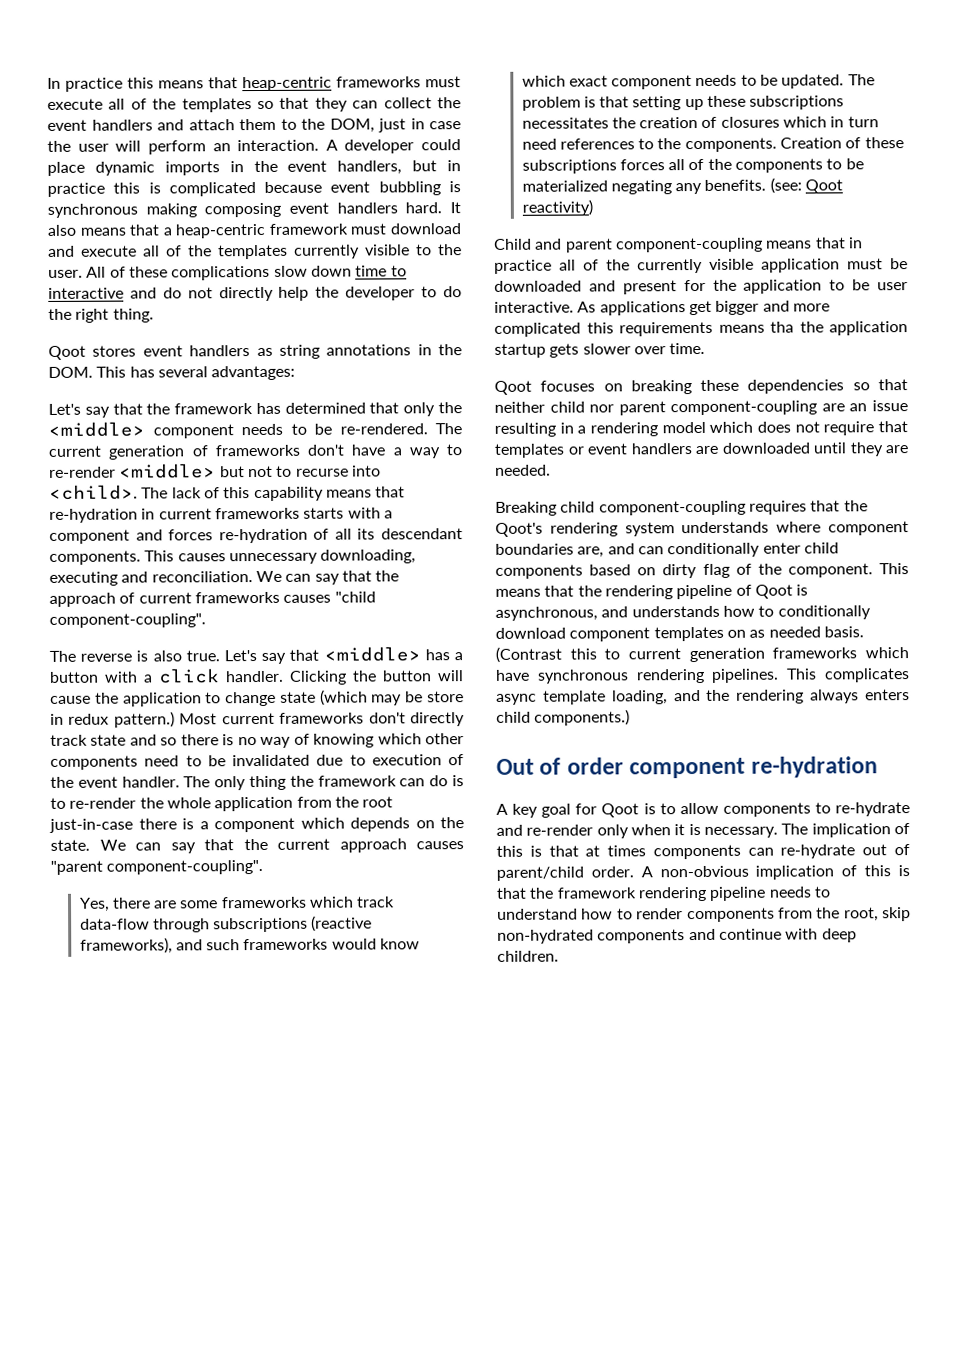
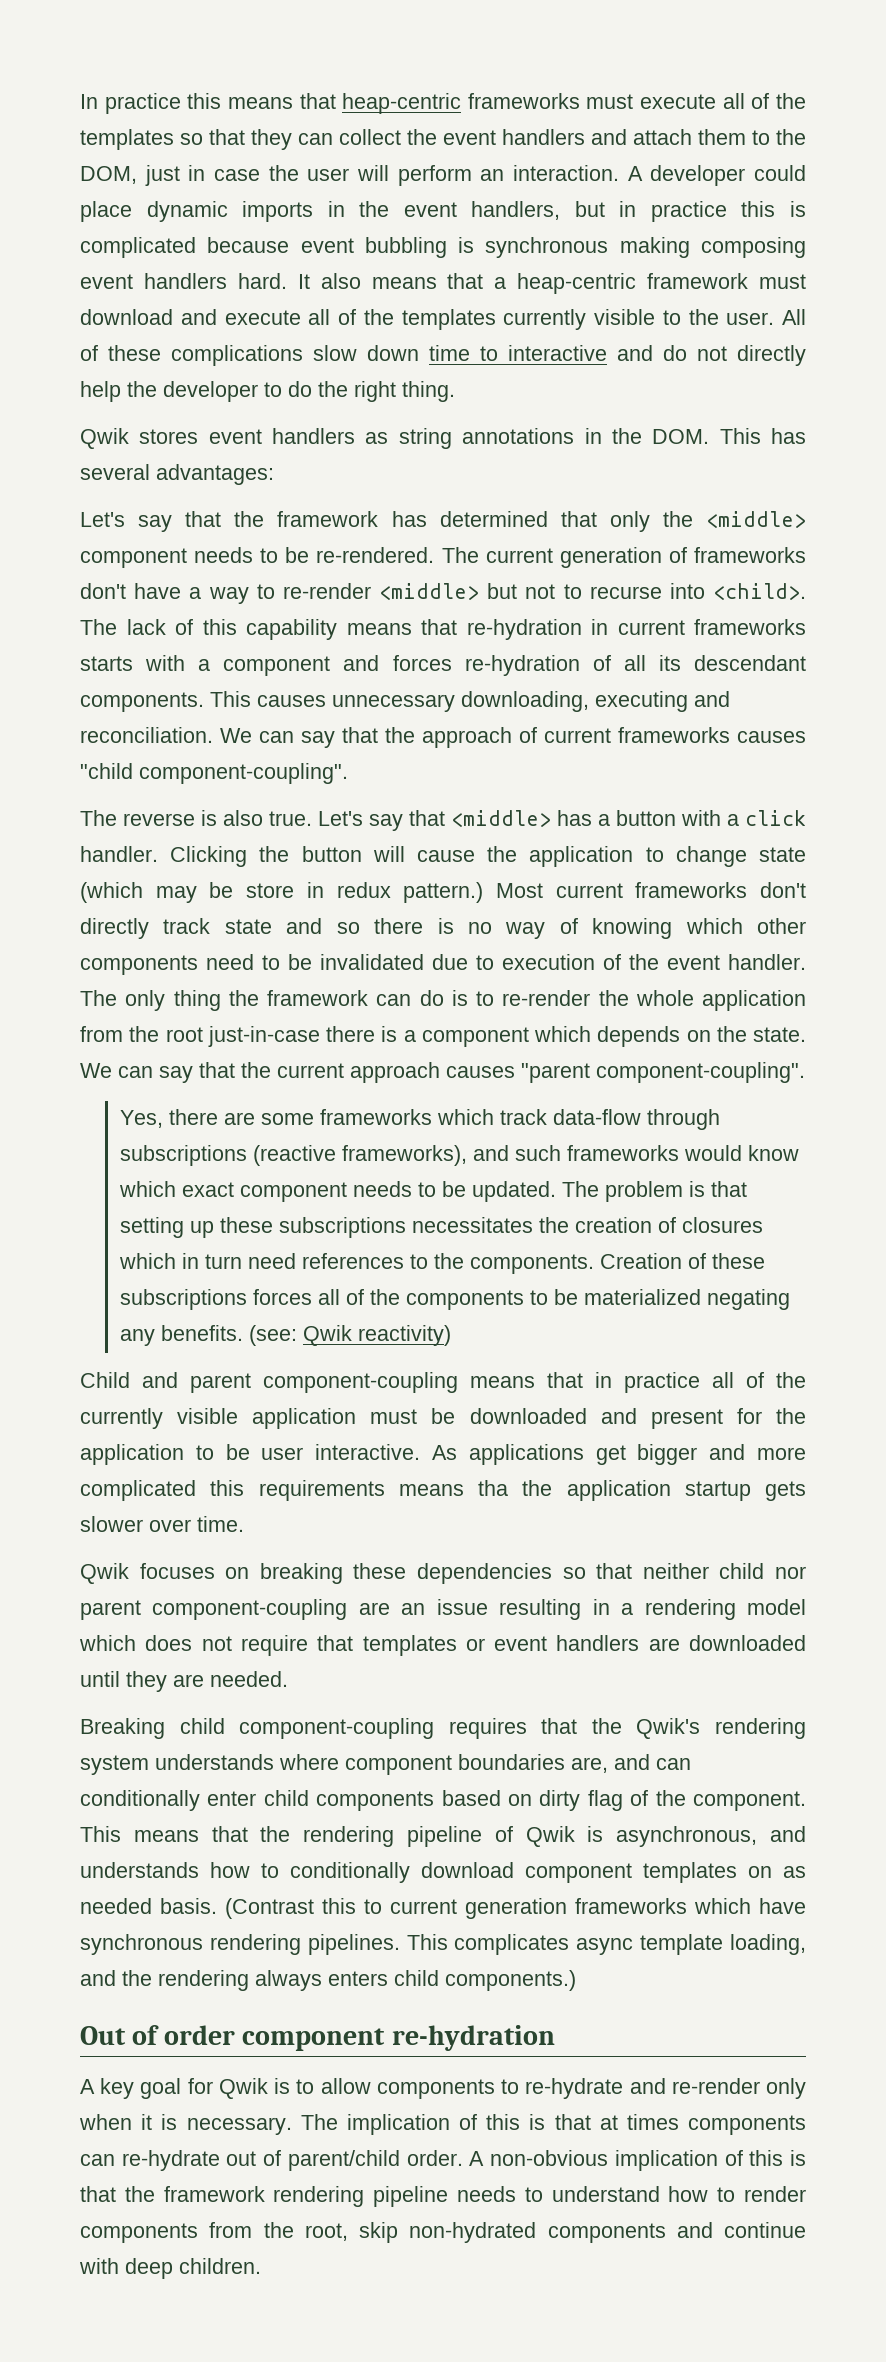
[48,345,86,360] Qoot -> [80,428,129,449] Qwik
[805,179,844,194] Qoot -> [302,1325,352,1346] Qwik
[494,380,532,395] Qoot -> [80,1563,129,1584] Qwik
[495,522,543,537] Qoot's -> [636,1718,701,1739] Qwik's
[754,584,793,599] Qoot -> [525,1826,575,1847] Qwik
[601,803,640,818] Qoot -> [218,2078,268,2099] Qwik

